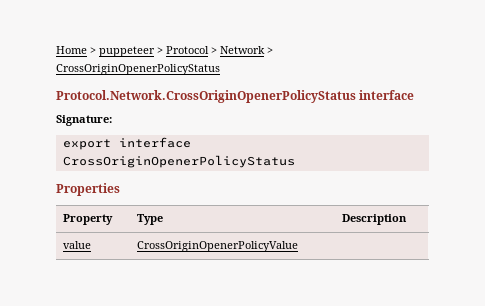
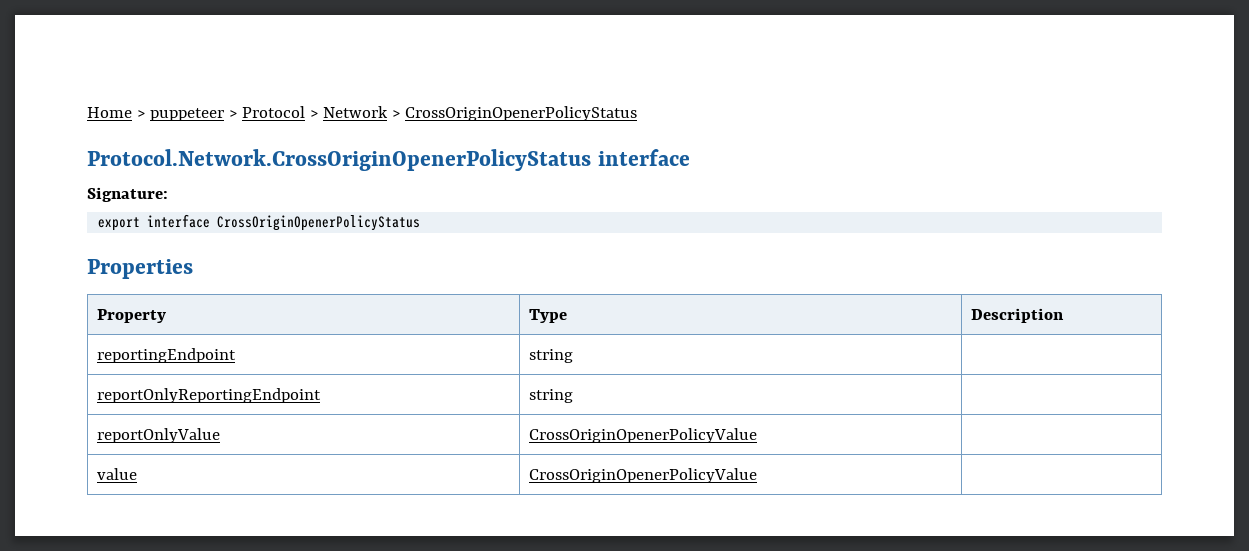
(407, 219) none -> [96,348,236,363] [528,349,573,363] [96,388,321,403] [528,389,573,403] [96,428,220,443] [528,428,757,443] // reportingEndpoint | string | // reportOnlyReportingEndpoint | string | // reportOnlyValue | CrossOriginOpenerPolicyValue |

